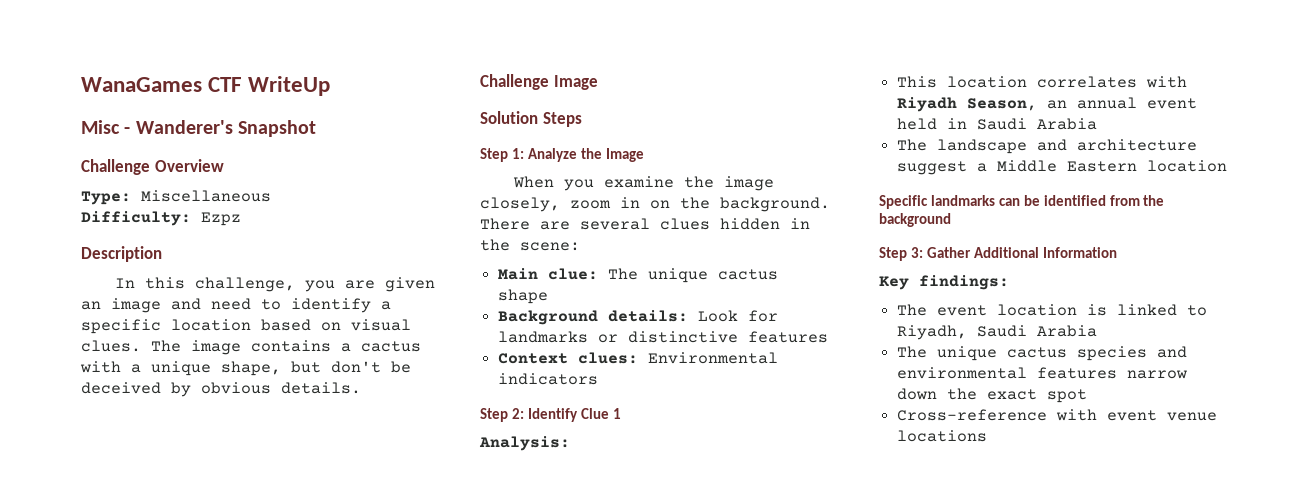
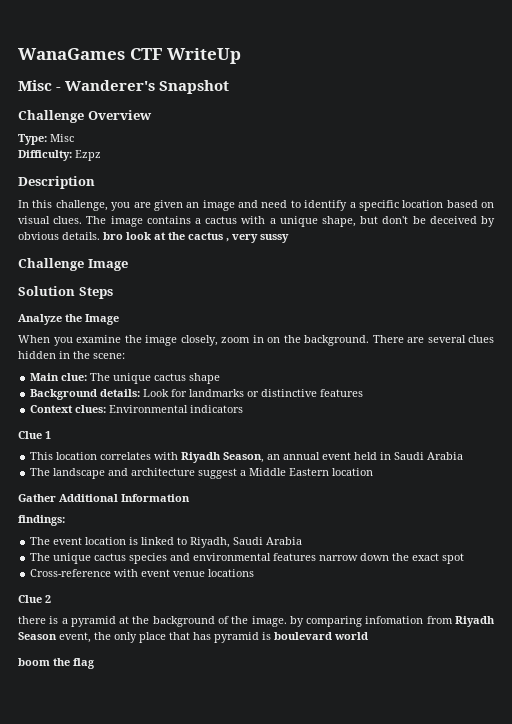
[141,190,271,202] Miscellaneous -> [50,134,74,142] Misc
(361, 388) none -> [103,232,289,243] bro look at the cactus , very sussy
[480,148,524,162] Step 1: -> (113, 293) none
[480,408,578,422] Step 2: Identify -> (244, 409) none
[479,436,570,451] // Analysis: -> (51, 435) none
[879,195,1165,209] [879,213,951,227] [879,247,923,261] Specific landmarks can be identified from the background // Step 3: -> (374, 472) none
[879,276,909,290] Key -> (190, 498) none
(988, 436) none -> [18,595,51,603] [18,616,495,627] [18,632,368,643] [18,658,95,669] // Clue 2 // there is a pyramid at the background of the image. by comparing infomation from Riyadh Season event, the only place that has pyramid is boulevard world // boom the flag

